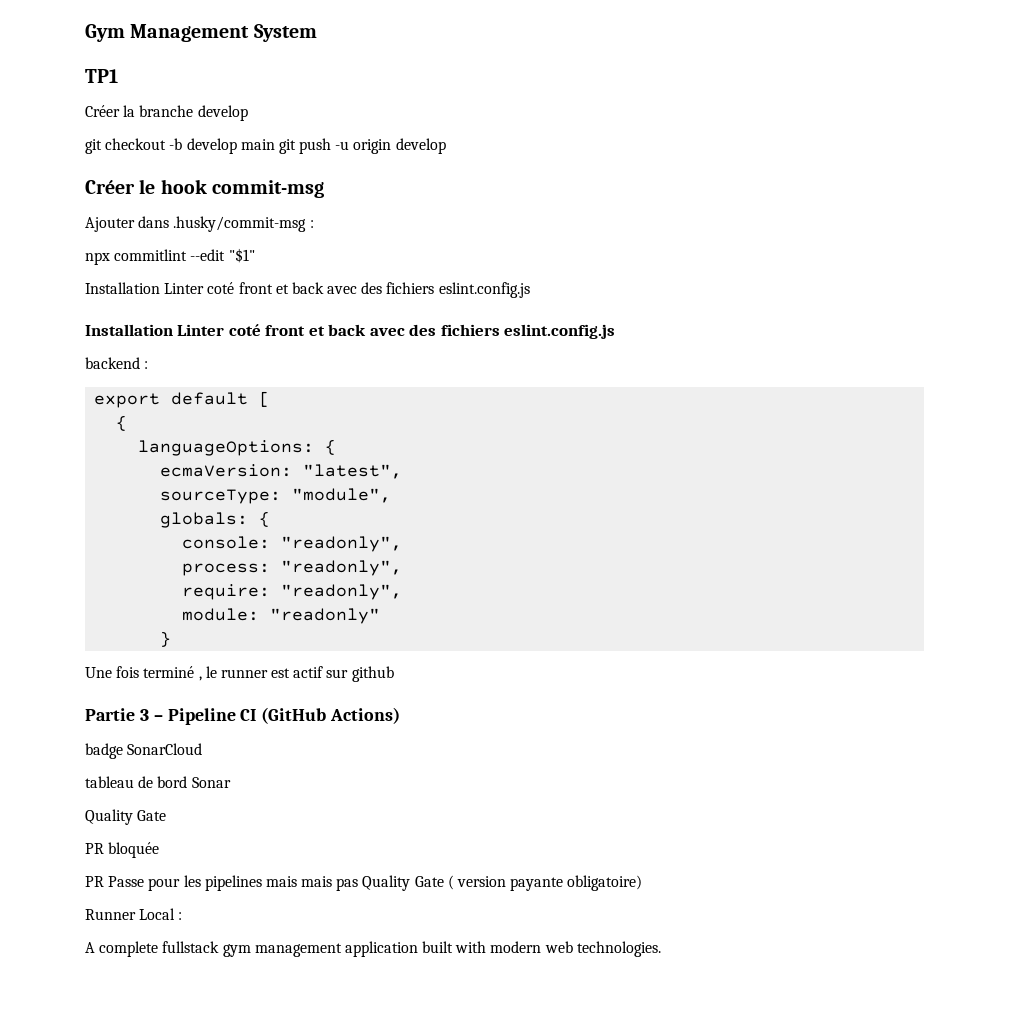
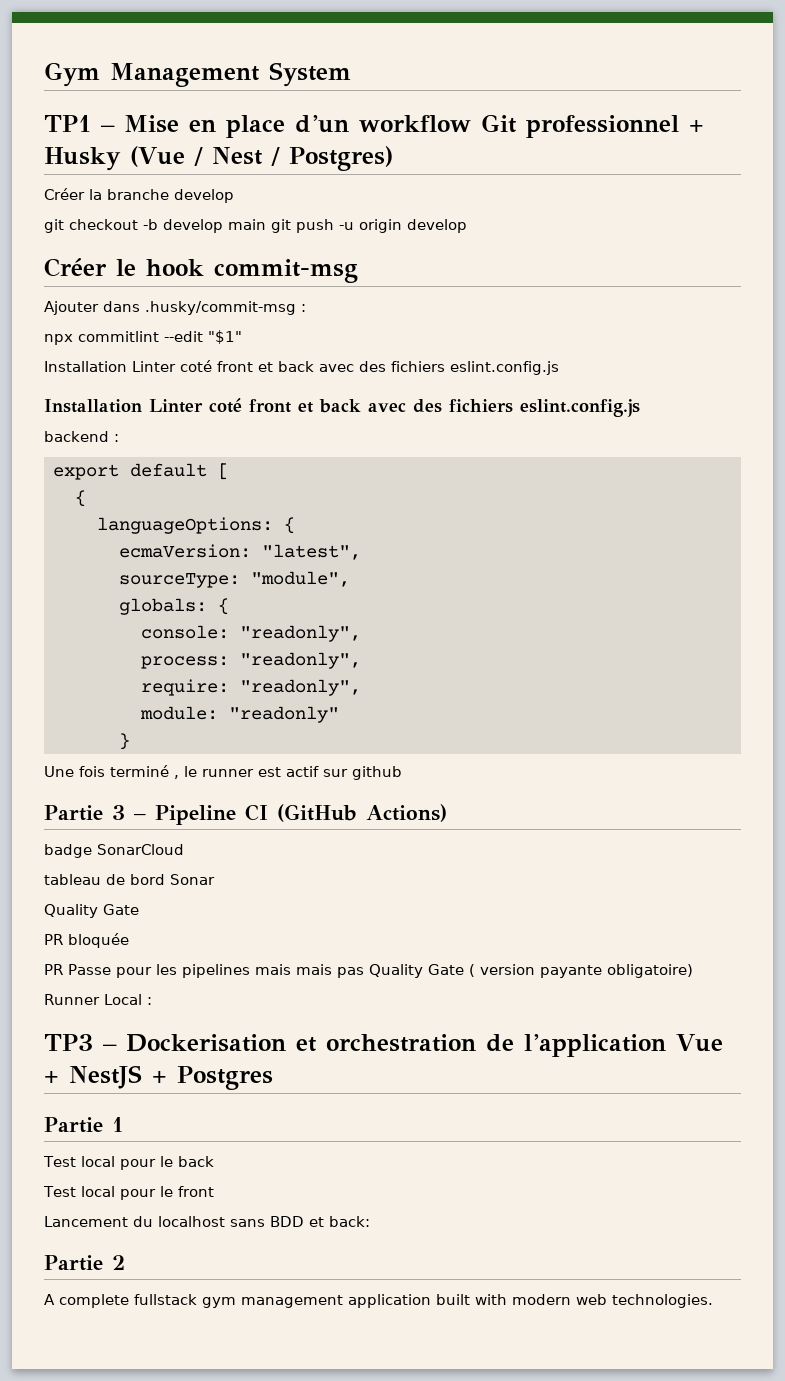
(118, 76) none -> [101,114,704,138] [44,146,393,171] – Mise en place d’un workflow Git professionnel + Husky (Vue / Nest / Postgres)
(183, 916) none -> [44,1034,723,1057] [44,1065,273,1090] [44,1117,123,1133] [43,1156,214,1170] [43,1186,214,1200] [44,1216,370,1227] [44,1255,125,1271] // TP3 – Dockerisation et orchestration de l’application Vue + NestJS + Postgres // Partie 1 // Test local pour le back // Test local pour le front // Lancement du localhost sans BDD et back: // Partie 2

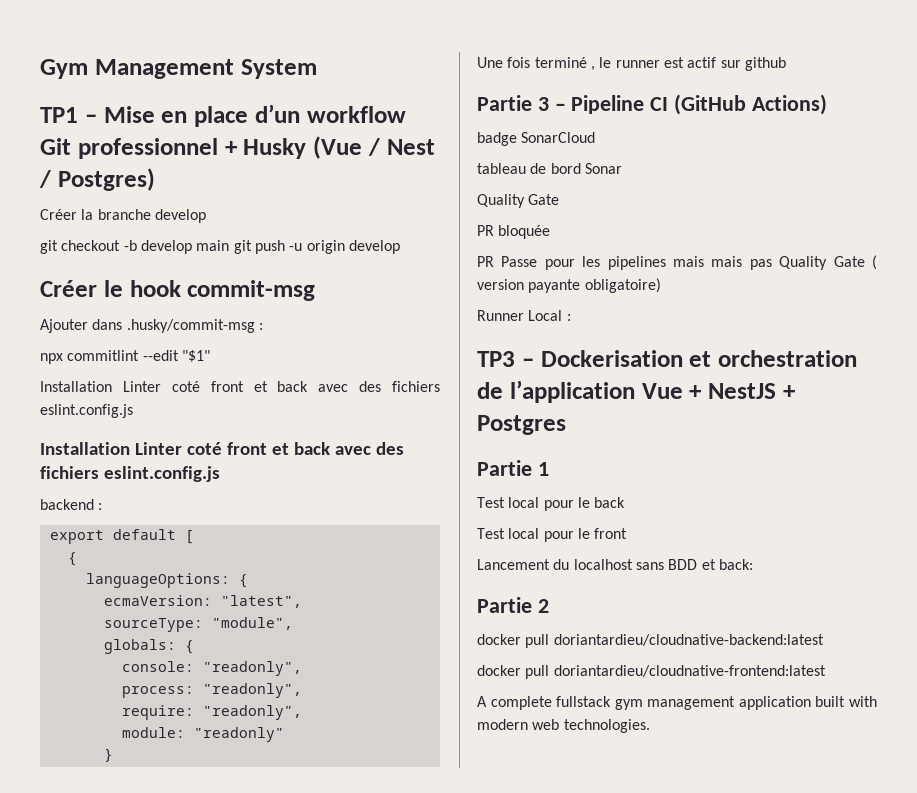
(125, 1262) none -> [477,634,824,648] [477,665,826,679] // docker pull doriantardieu/cloudnative-backend:latest // docker pull doriantardieu/cloudnative-frontend:latest

